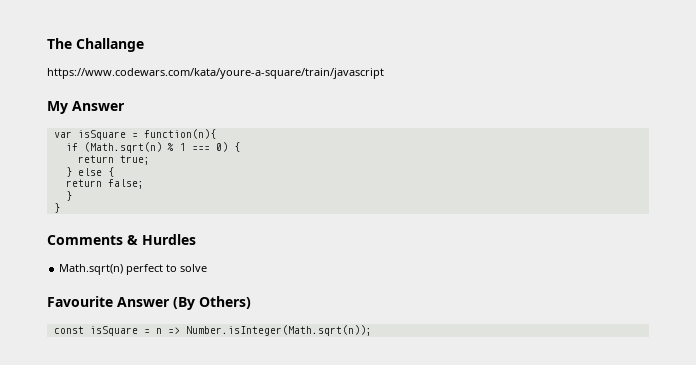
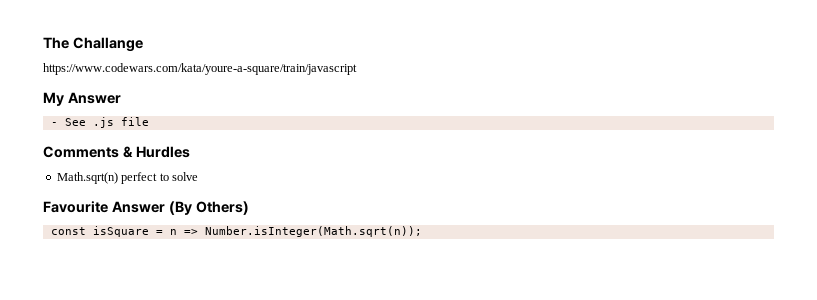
[53,129,216,140] [65,142,240,153] [77,155,150,165] [65,167,114,177] [65,179,144,189] [65,191,72,201] [53,203,60,213] var isSquare = function(n){ // if (Math.sqrt(n) % 1 === 0) { // return true; // } else { // return false; // } // } -> [50,117,149,128] - See .js file

